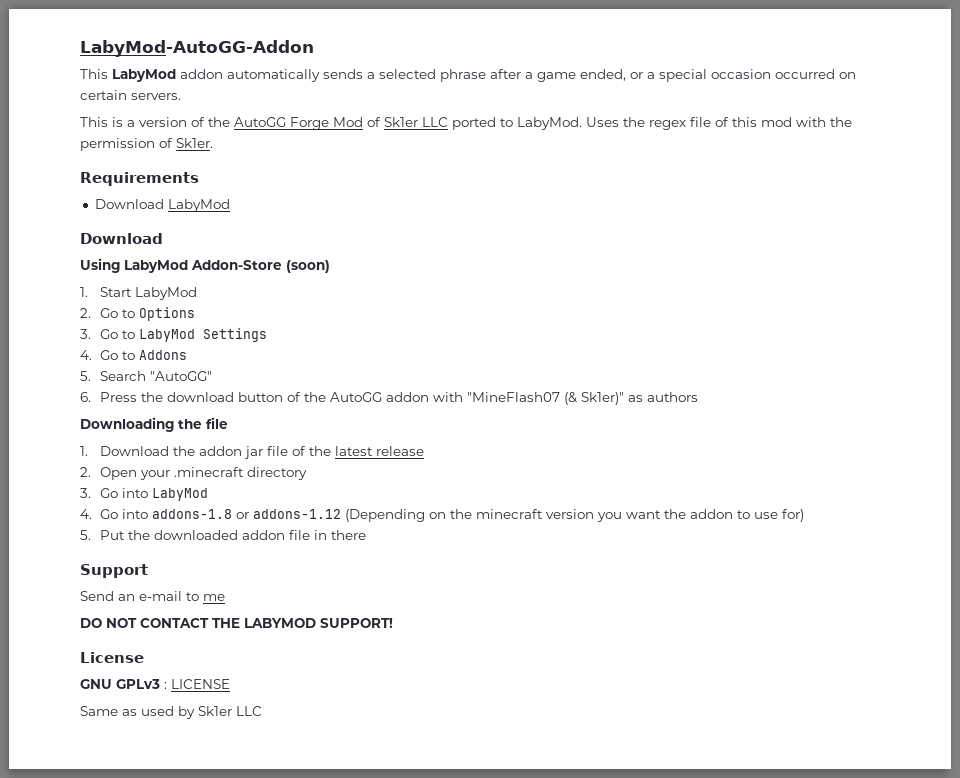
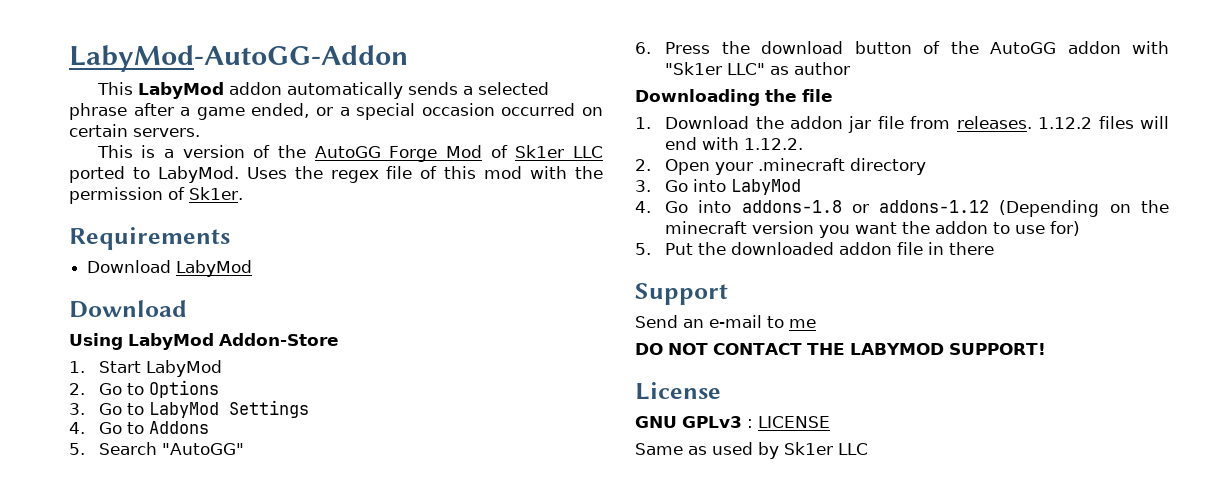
[286,260,330,273] (soon) -> (339, 339) none
[466,392,698,405] "MineFlash07 (& Sk1er)" as authors -> [665,62,851,75] "Sk1er LLC" as author
[291,446,424,456] of the latest release -> [910,116,1169,129] [665,137,804,150] from releases. 1.12.2 files will end with 1.12.2.

